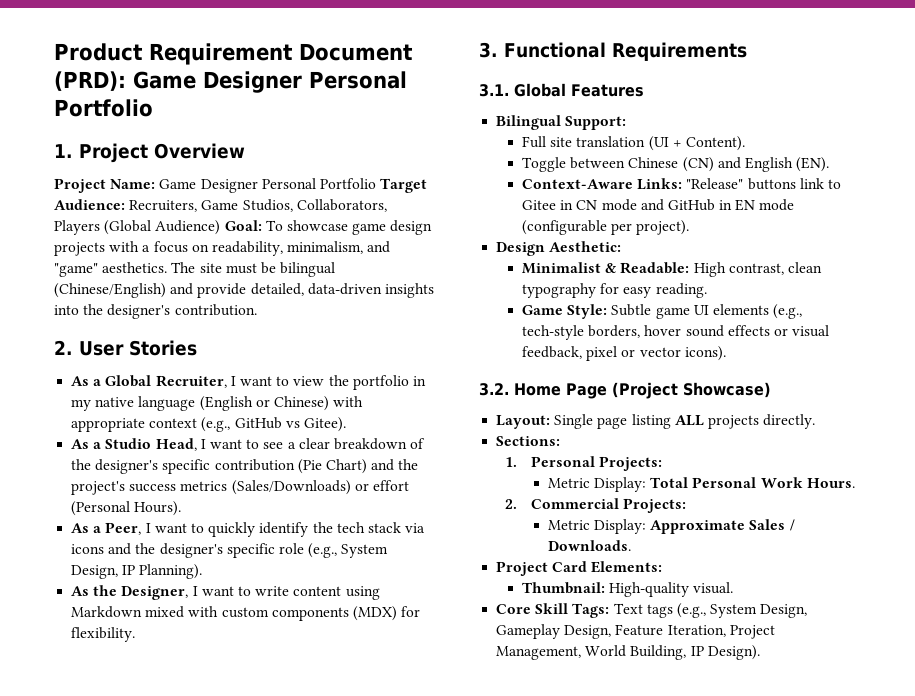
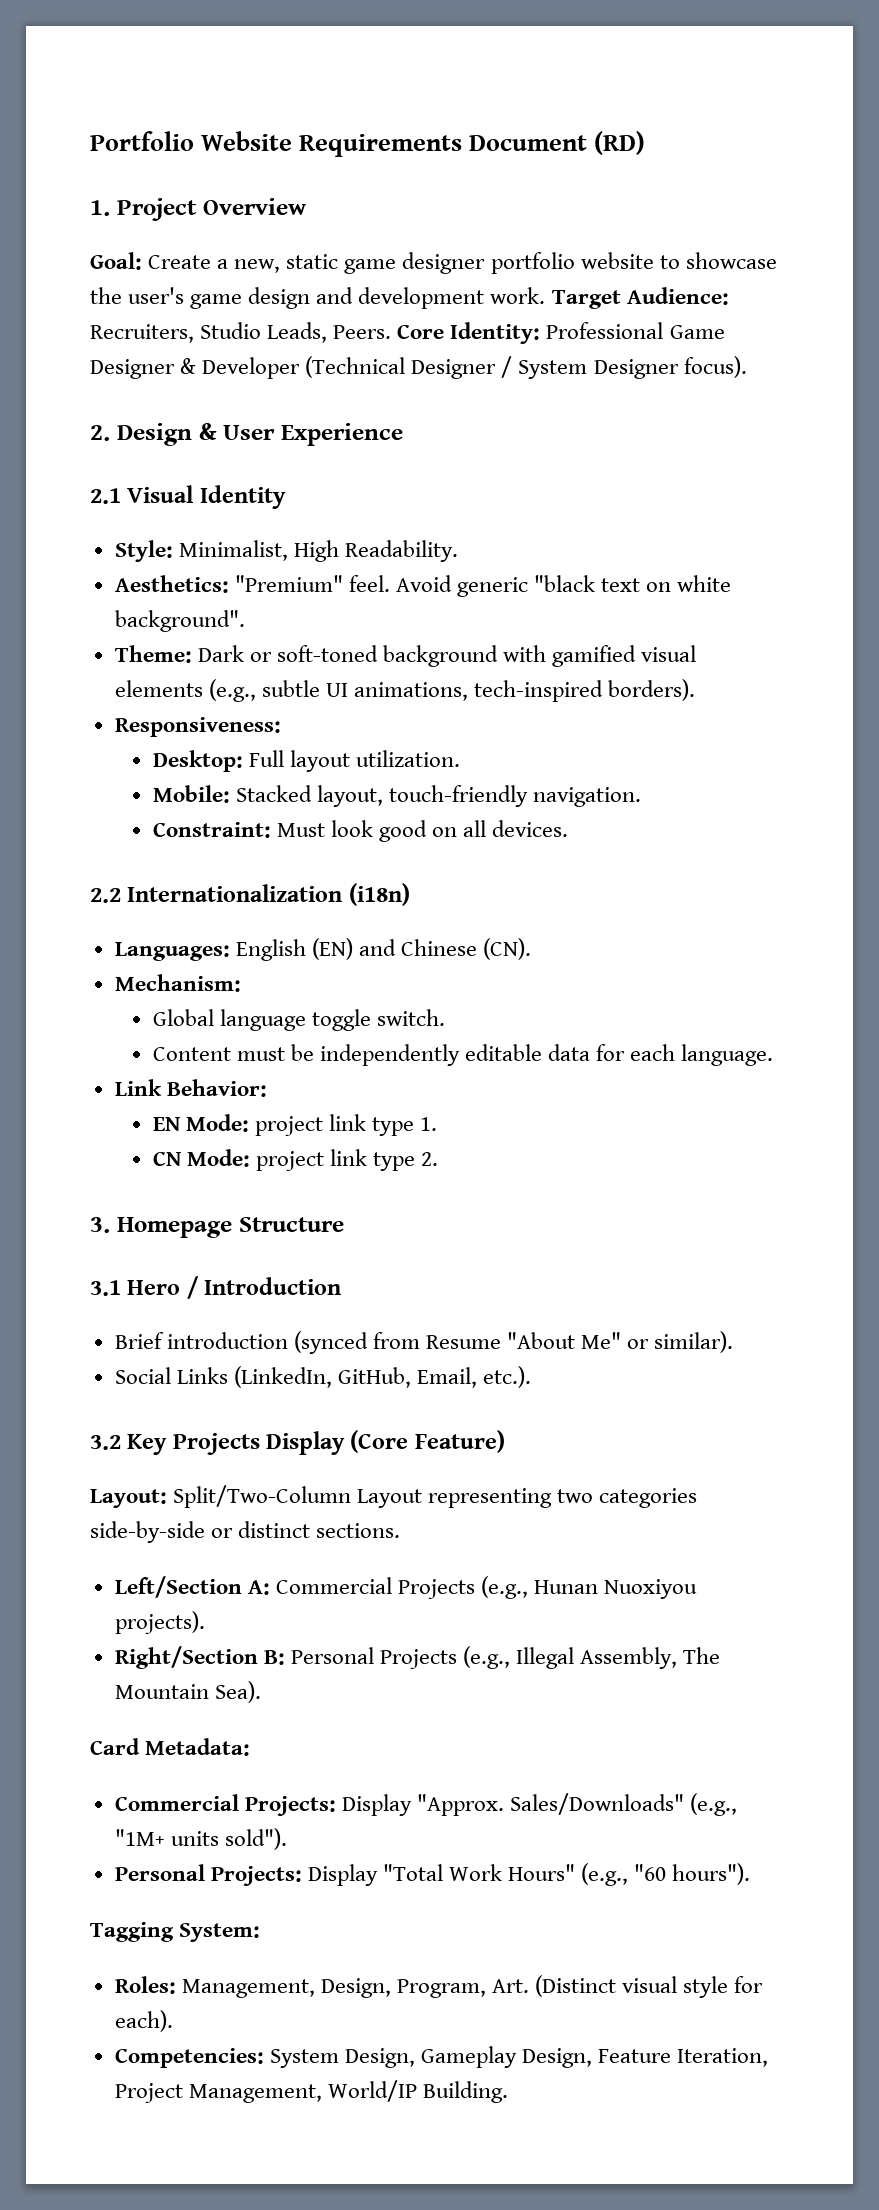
[54,43,413,65] [54,71,407,93] [54,99,153,117] [54,143,245,163] [54,178,428,193] [54,199,387,212] [54,220,433,235] [54,241,391,256] [54,262,336,277] [54,283,434,298] [54,304,257,319] [54,340,197,356] [71,375,426,390] [71,396,364,411] [71,417,346,432] [71,438,426,451] [71,459,419,474] [71,480,409,495] [71,501,182,516] [71,522,426,537] [71,543,389,558] [71,564,203,579] [71,585,380,600] [71,606,421,621] [71,627,136,642] [479,42,747,61] [479,83,644,97] [496,115,627,130] [521,136,745,151] [521,157,830,172] [521,178,841,190] [521,199,795,211] [521,220,690,235] [496,241,622,256] [521,262,822,277] [521,283,707,298] [521,304,803,319] [521,325,830,340] [521,346,726,361] [479,382,771,399] [496,414,816,429] [496,436,561,446] [504,456,663,471] [547,477,855,492] [504,498,687,513] [547,519,795,534] [547,540,631,551] [496,561,663,576] [521,582,734,597] [496,603,706,618] Product Requirement Document (PRD): Game Designer Personal Portfolio // 1. Project Overview // Project Name: Game Designer Personal Portfolio Target Audience: Recruiters, Game Studios, Collaborators, Players (Global Audience) Goal: To showcase game design projects with a focus on readability, minimalism, and "game" aesthetics. The site must be bilingual (Chinese/English) and provide detailed, data-driven insights into the designer's contribution. // 2. User Stories // As a Global Recruiter, I want to view the portfolio in my native language (English or Chinese) with appropriate context (e.g., GitHub vs Gitee). // As a Studio Head, I want to see a clear breakdown of the designer's specific contribution (Pie Chart) and the project's success metrics (Sales/Downloads) or effort (Personal Hours). // As a Peer, I want to quickly identify the tech stack via icons and the designer's specific role (e.g., System Design, IP Planning). // As the Designer, I want to write content using Markdown mixed with custom components (MDX) for flexibility. // 3. Functional Requirements // 3.1. Global Features // Bilingual Support: // Full site translation (UI + Content). // Toggle between Chinese (CN) and English (EN). // Context-Aware Links: "Release" buttons link to Gitee in CN mode and GitHub in EN mode (configurable per project). // Design Aesthetic: // Minimalist & Readable: High contrast, clean typography for easy reading. // Game Style: Subtle game UI elements (e.g., tech-style borders, hover sound effects or visual feedback, pixel or vector icons). // 3.2. Home Page (Project Showcase) // Layout: Single page listing ALL projects directly. // Sections: // 1. Personal Projects: // Metric Display: Total Personal Work Hours. // 2. Commercial Projects: // Metric Display: Approximate Sales / Downloads. // Project Card Elements: // Thumbnail: High-quality visual. // Core Skill Tags: Text tags (e.g., -> [90,131,646,157] [90,198,306,221] [90,252,777,274] [90,287,729,309] [90,322,725,344] [90,356,747,379] [90,423,403,446] [90,485,286,509] [114,540,458,562] [114,575,732,597] [114,610,245,632] [114,645,697,667] [114,679,696,702] [114,717,281,737] [152,750,461,772] [152,785,642,807] [152,820,569,842] [90,883,410,906] [114,938,532,961] [114,974,241,992] [152,1009,446,1031] [152,1044,774,1066] [114,1079,267,1097] [152,1114,438,1136] [152,1149,439,1171] [90,1217,344,1238] [90,1276,342,1299] [114,1331,734,1354] [114,1366,532,1388] [90,1430,505,1455] [90,1485,698,1508] [90,1521,401,1543] [114,1576,698,1599] [114,1611,205,1634] [114,1646,721,1669] [114,1681,261,1703] [90,1738,251,1756] [114,1793,738,1816] [114,1828,287,1850] [114,1863,751,1886] [90,1922,261,1942] [114,1975,764,1998] [114,2010,173,2032] [114,2048,264,2068] Portfolio Website Requirements Document (RD) // 1. Project Overview // Goal: Create a new, static game designer portfolio website to showcase the user's game design and development work. Target Audience: Recruiters, Studio Leads, Peers. Core Identity: Professional Game Designer & Developer (Technical Designer / System Designer focus). // 2. Design & User Experience // 2.1 Visual Identity // Style: Minimalist, High Readability. // Aesthetics: "Premium" feel. Avoid generic "black text on white background". // Theme: Dark or soft-toned background with gamified visual elements (e.g., subtle UI animations, tech-inspired borders). // Responsiveness: // Desktop: Full layout utilization. // Mobile: Stacked layout, touch-friendly navigation. // Constraint: Must look good on all devices. // 2.2 Internationalization (i18n) // Languages: English (EN) and Chinese (CN). // Mechanism: // Global language toggle switch. // Content must be independently editable data for each language. // Link Behavior: // EN Mode: project link type 1. // CN Mode: project link type 2. // 3. Homepage Structure // 3.1 Hero / Introduction // Brief introduction (synced from Resume "About Me" or similar). // Social Links (LinkedIn, GitHub, Email, etc.). // 3.2 Key Projects Display (Core Feature) // Layout: Split/Two-Column Layout representing two categories side-by-side or distinct sections. // Left/Section A: Commercial Projects (e.g., Hunan Nuoxiyou projects). // Right/Section B: Personal Projects (e.g., Illegal Assembly, The Mountain Sea). // Card Metadata: // Commercial Projects: Display "Approx. Sales/Downloads" (e.g., "1M+ units sold"). // Personal Projects: Display "Total Work Hours" (e.g., "60 hours"). // Tagging System: // Roles: Management, Design, Program, Art. (Distinct visual style for each). // Competencies:
[585,645,760,660] World Building, IP Design). -> [327,2080,508,2103] World/IP Building.

